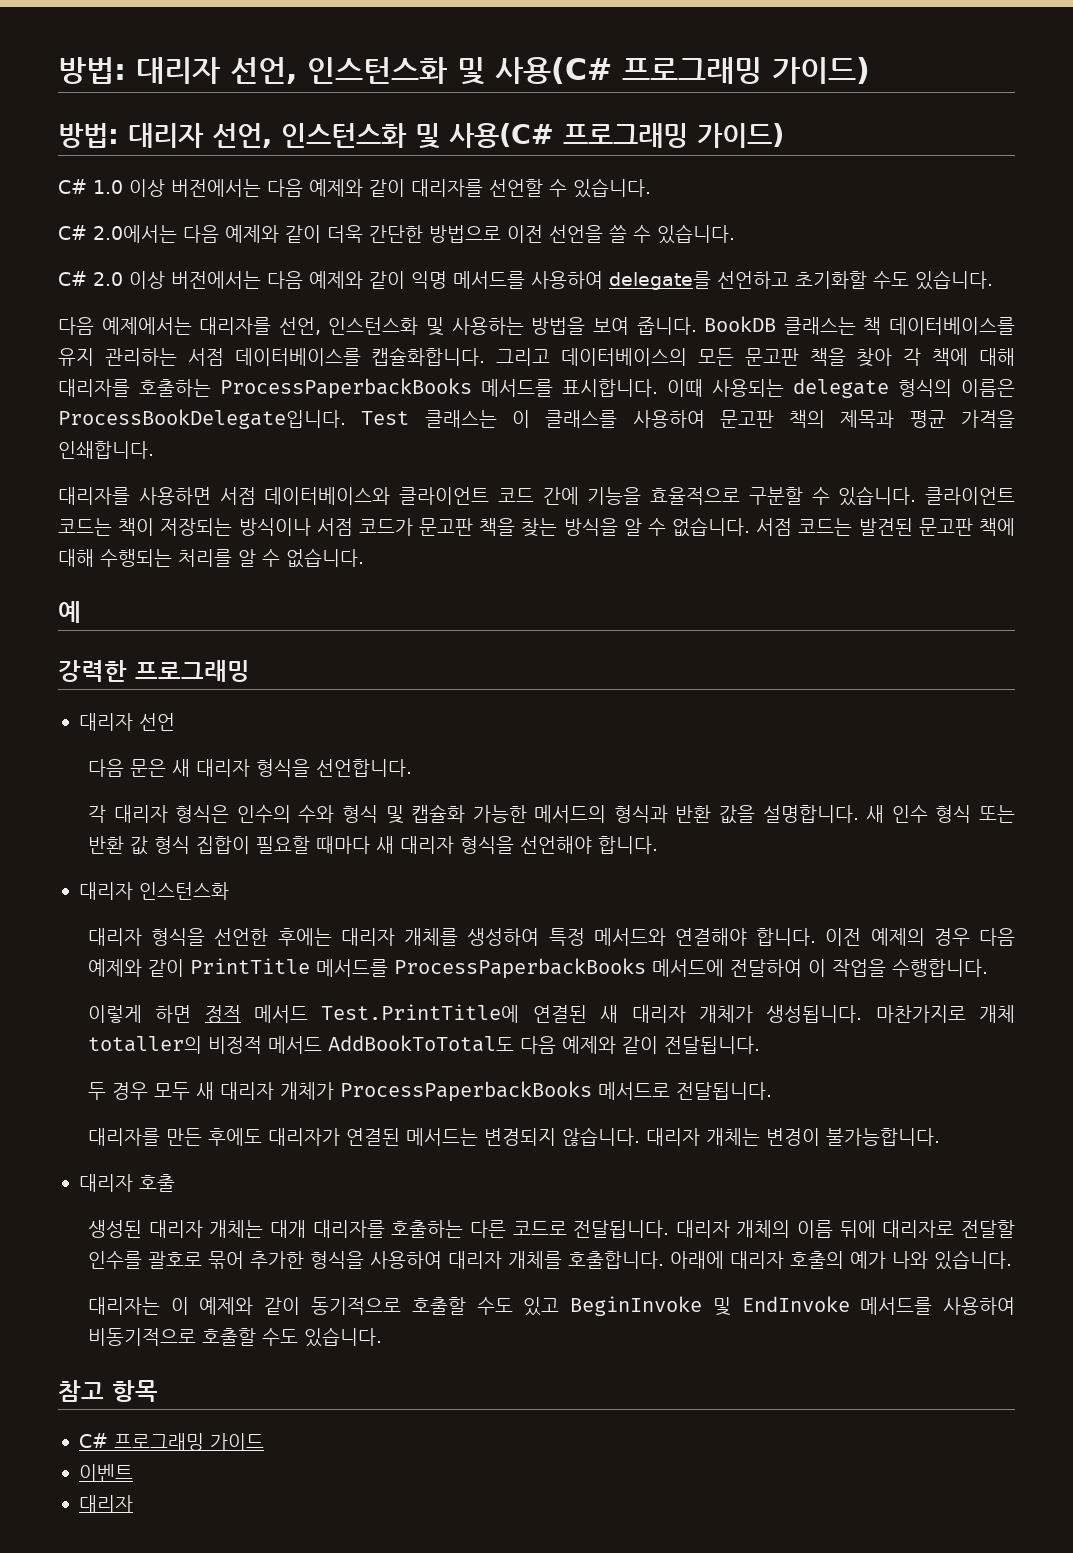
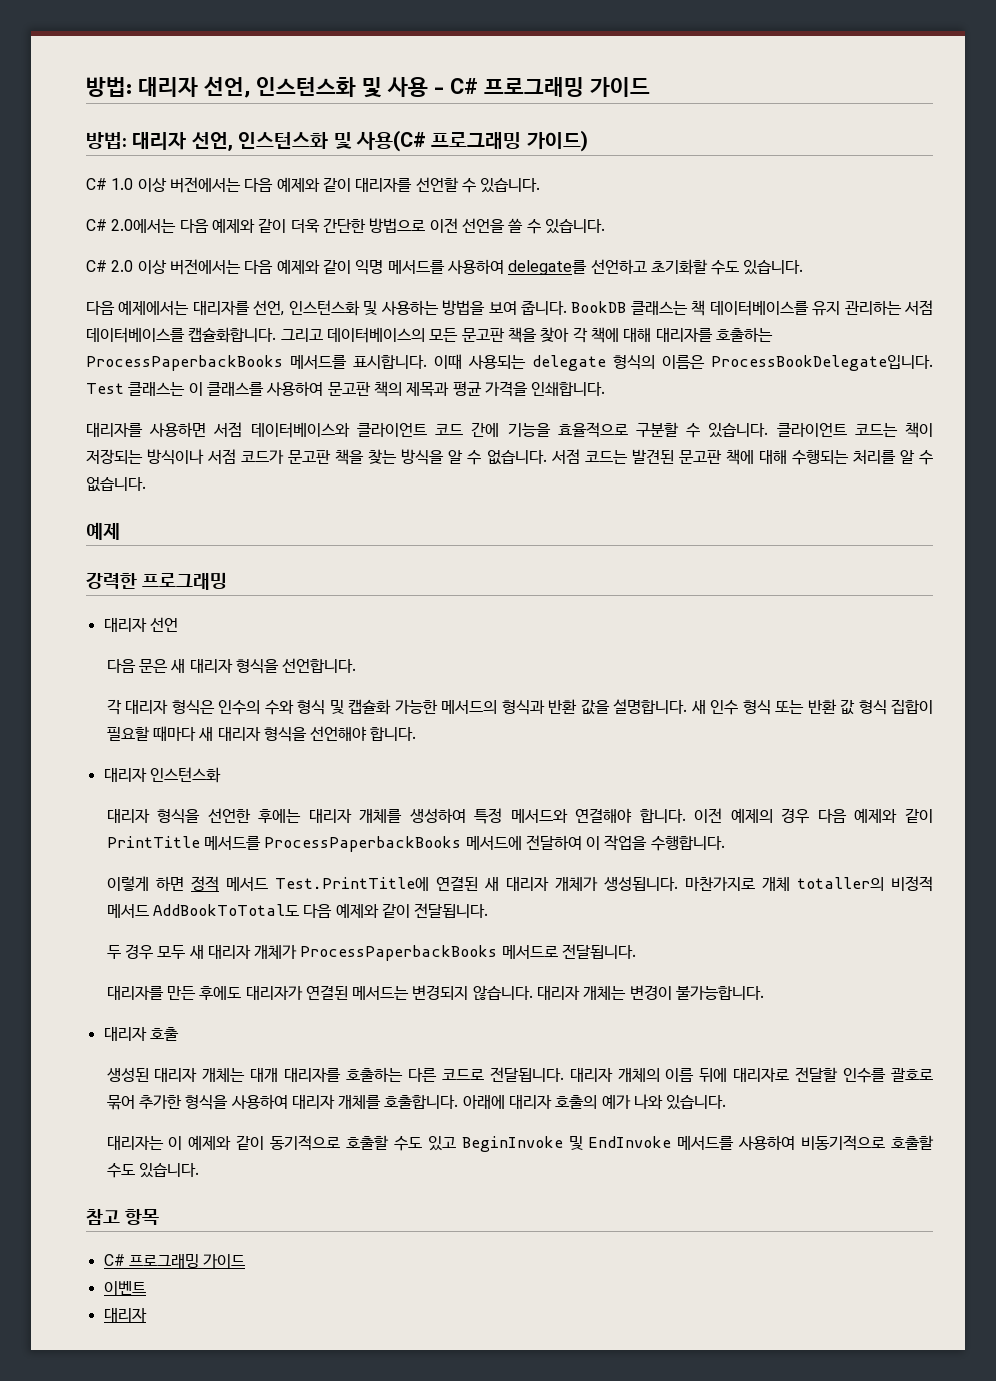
[58,57,870,85] 방법: 대리자 선언, 인스턴스화 및 사용(C# 프로그래밍 가이드) -> [86,76,650,98] 방법: 대리자 선언, 인스턴스화 및 사용 - C# 프로그래밍 가이드
[58,601,81,623] 예 -> [86,522,120,540] 예제

